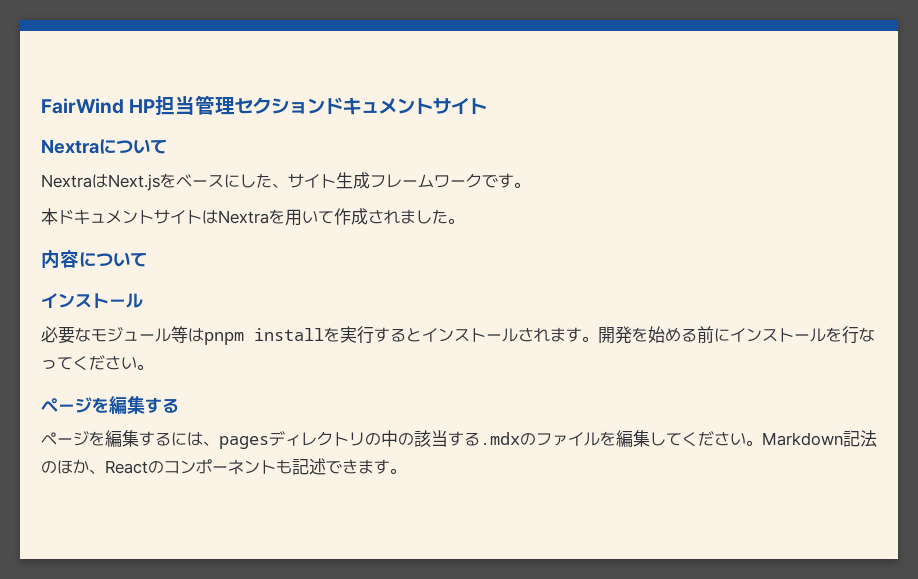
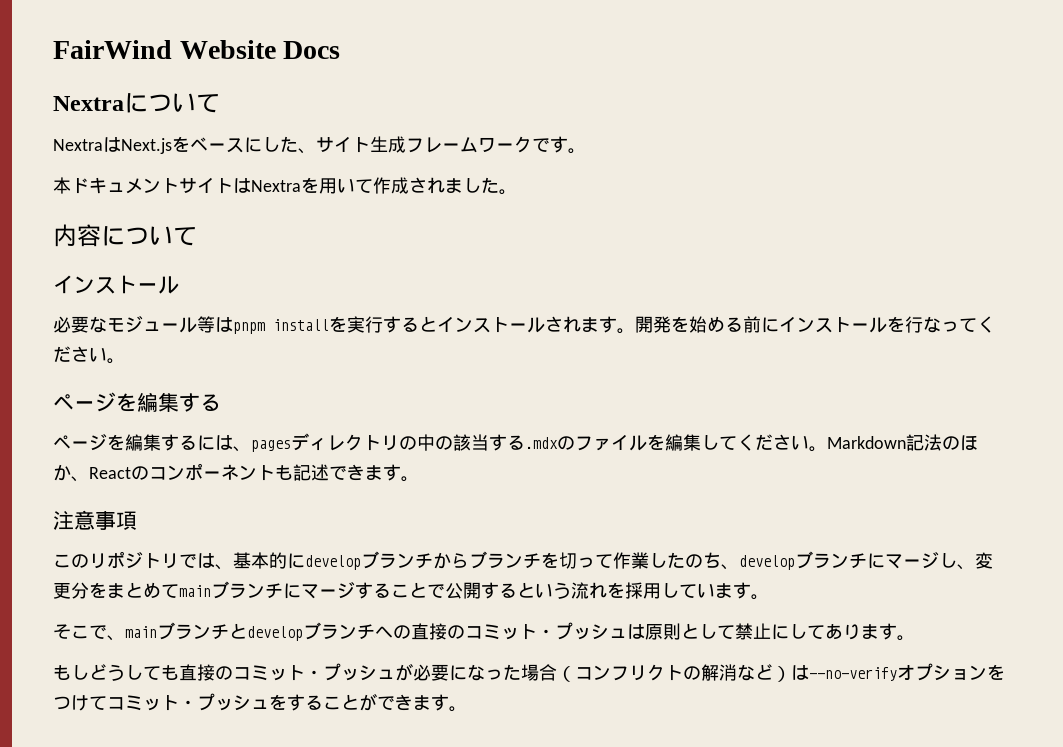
[129,95,488,115] HP担当管理セクションドキュメントサイト -> [179,40,341,59] Website Docs
(406, 471) none -> [53,510,137,530] [53,551,993,570] [53,581,769,600] [53,622,915,641] [53,663,1005,682] [53,693,467,712] // 注意事項 // このリポジトリでは、基本的にdevelopブランチからブランチを切って作業したのち、developブランチにマージし、変更分をまとめてmainブランチにマージすることで公開するという流れを採用しています。 // そこで、mainブランチとdevelopブランチへの直接のコミット・プッシュは原則として禁止にしてあります。 // もしどうしても直接のコミット・プッシュが必要になった場合（コンフリクトの解消など）は--no-verifyオプションをつけてコミット・プッシュをすることができます。

